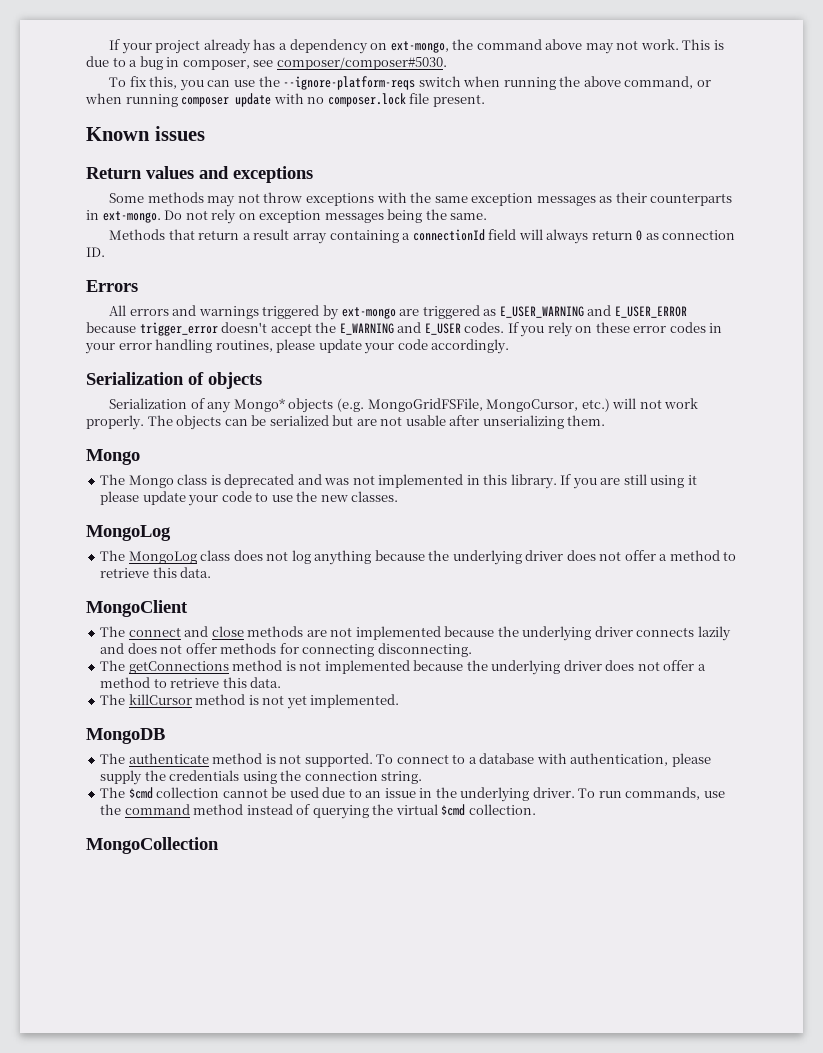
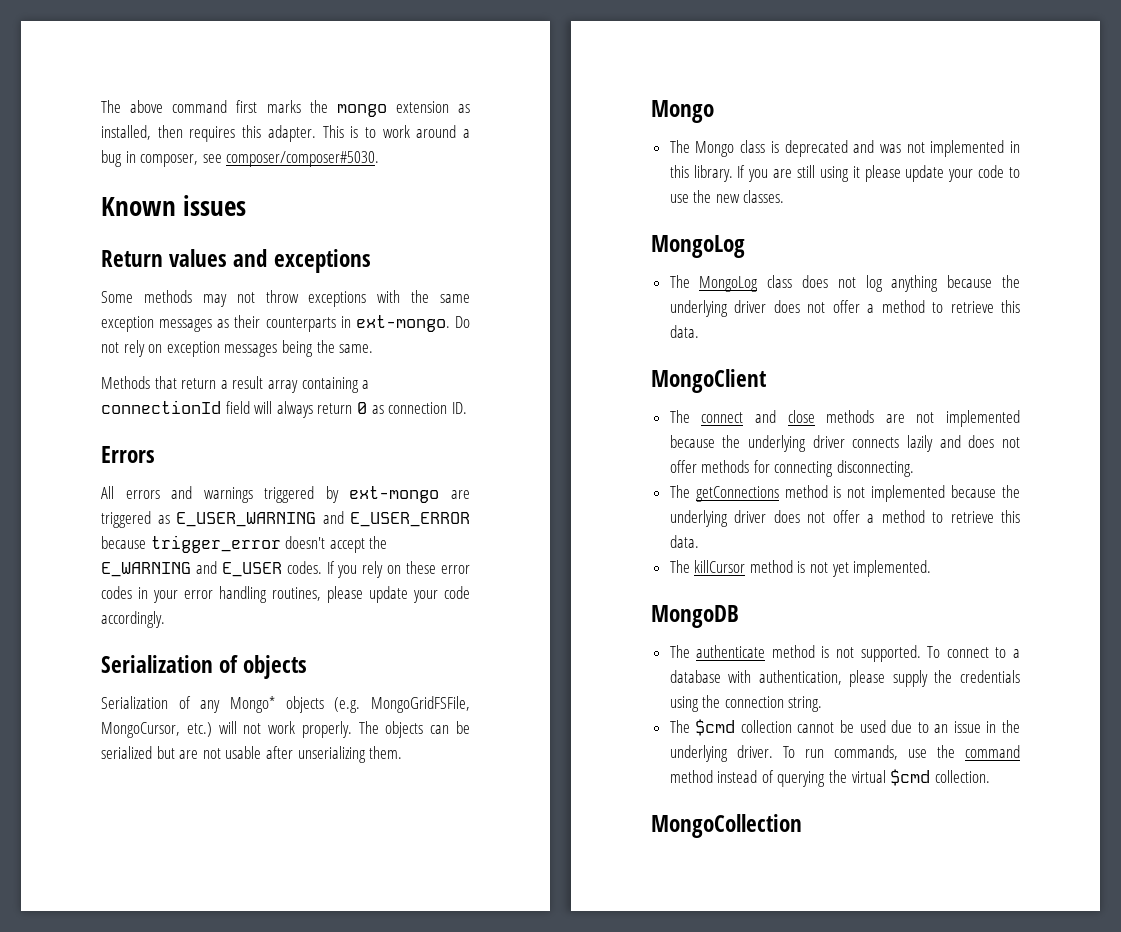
[109,39,724,54] [86,56,126,67] If your project already has a dependency on ext-mongo, the command above may not work. This is due to -> [101,100,470,117] [101,125,457,142] The above command first marks the mongo extension as installed, then requires this adapter. This is to work around
[109,76,711,91] [85,93,485,107] // To fix this, you can use the --ignore-platform-reqs switch when running the above command, or when running composer update with no composer.lock file present. -> (380, 159) none

